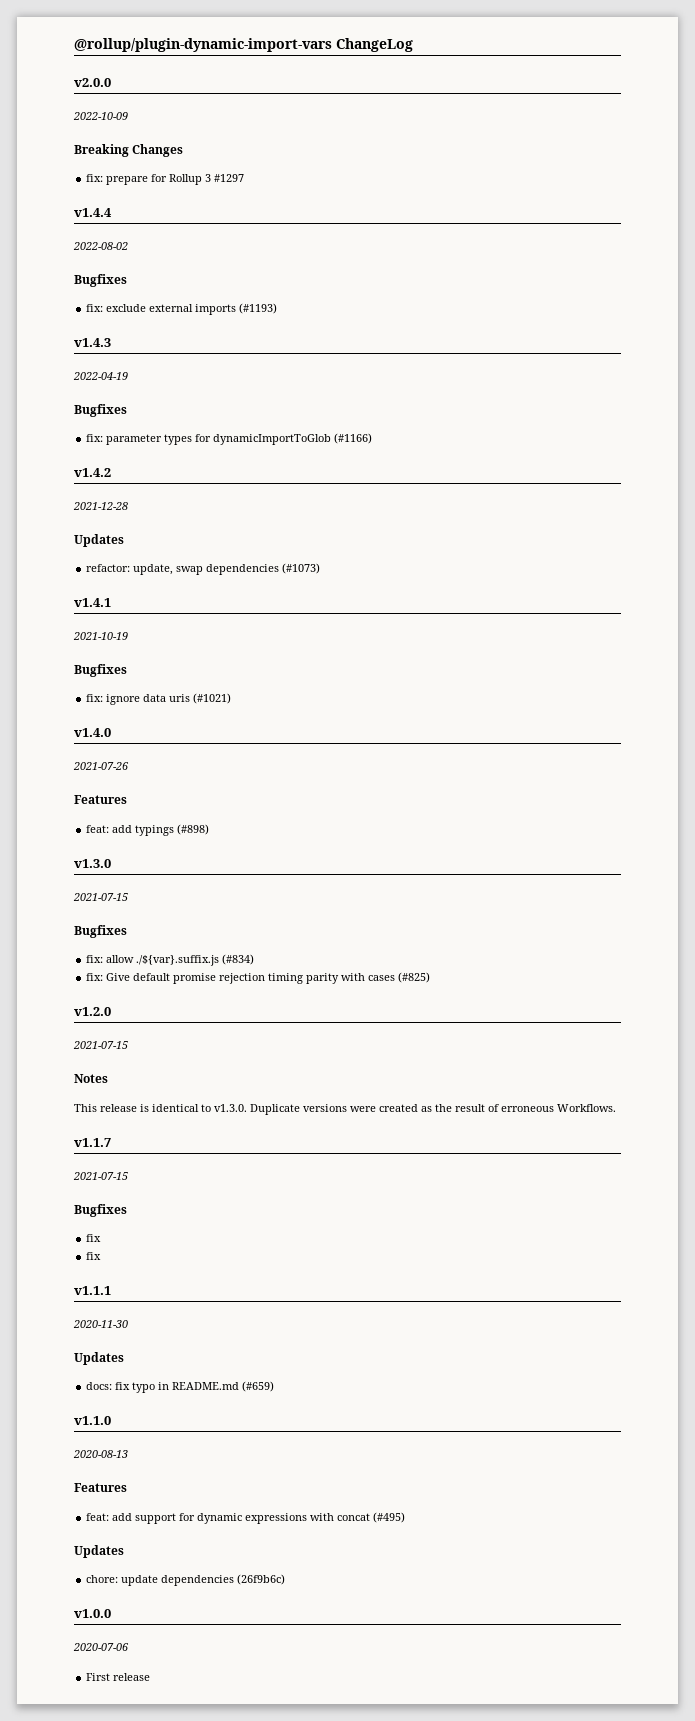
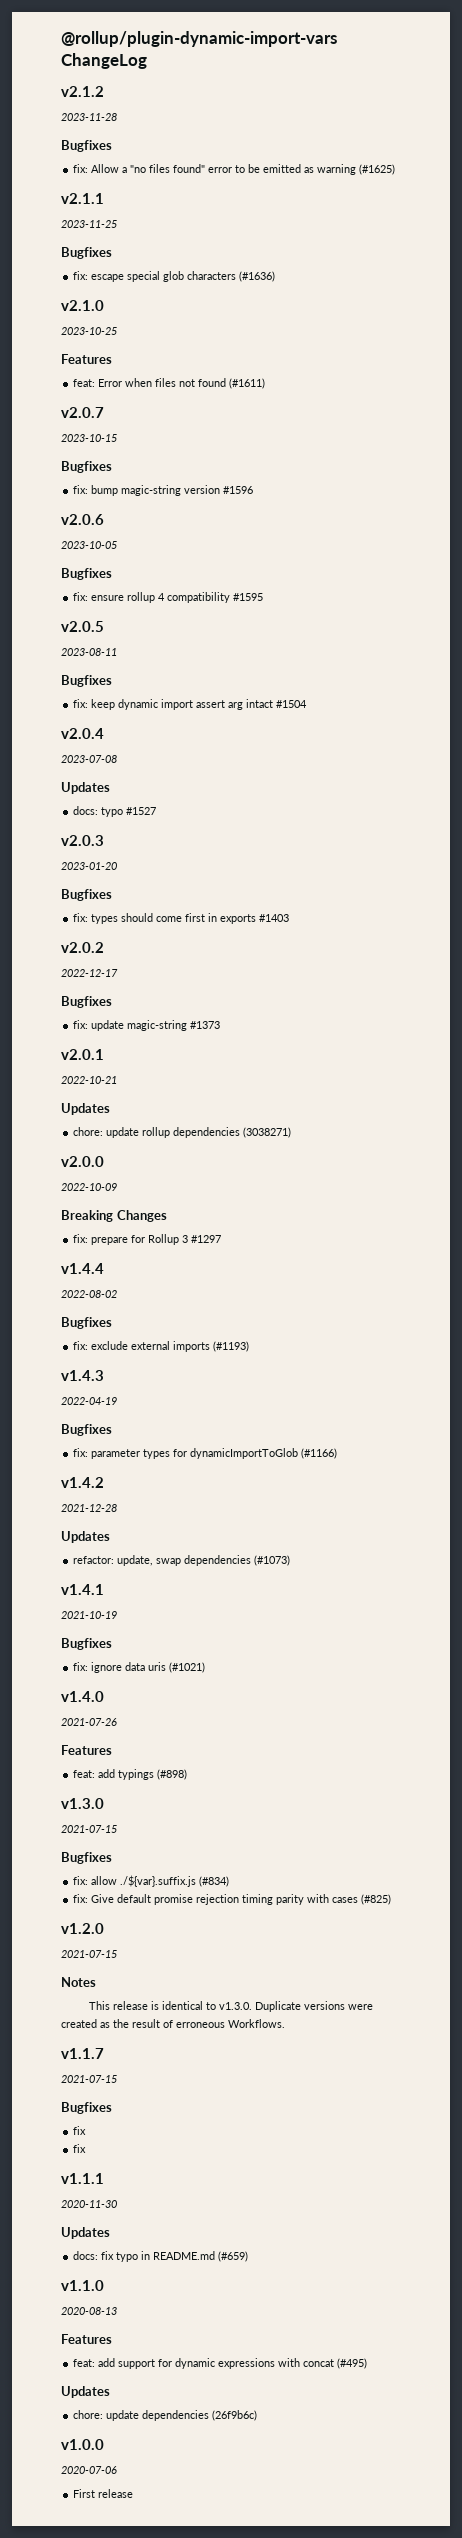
(413, 45) none -> [61,86,104,97] [61,113,117,121] [61,140,112,152] [73,164,396,175] [61,193,104,204] [61,220,117,228] [61,247,112,259] [73,271,276,282] [61,300,104,311] [61,327,117,335] [61,354,112,364] [73,378,266,389] [61,407,104,418] [61,434,117,442] [61,461,112,473] [73,485,254,496] [61,514,104,525] [61,541,117,549] [61,568,112,580] [73,592,264,603] [61,621,104,632] [61,648,117,656] [61,675,112,687] [73,699,308,710] [61,728,104,739] [61,755,117,763] [61,782,110,794] [73,806,157,817] [61,835,104,846] [61,862,117,870] [61,889,112,901] [73,913,290,924] [61,942,104,953] [61,969,118,977] [61,996,112,1008] [73,1020,221,1031] [61,1049,104,1060] [61,1076,117,1084] [61,1103,110,1115] [73,1127,292,1138] // v2.1.2 // 2023-11-28 // Bugfixes // fix: Allow a "no files found" error to be emitted as warning (#1625) // v2.1.1 // 2023-11-25 // Bugfixes // fix: escape special glob characters (#1636) // v2.1.0 // 2023-10-25 // Features // feat: Error when files not found (#1611) // v2.0.7 // 2023-10-15 // Bugfixes // fix: bump magic-string version #1596 // v2.0.6 // 2023-10-05 // Bugfixes // fix: ensure rollup 4 compatibility #1595 // v2.0.5 // 2023-08-11 // Bugfixes // fix: keep dynamic import assert arg intact #1504 // v2.0.4 // 2023-07-08 // Updates // docs: typo #1527 // v2.0.3 // 2023-01-20 // Bugfixes // fix: types should come first in exports #1403 // v2.0.2 // 2022-12-17 // Bugfixes // fix: update magic-string #1373 // v2.0.1 // 2022-10-21 // Updates // chore: update rollup dependencies (3038271)

